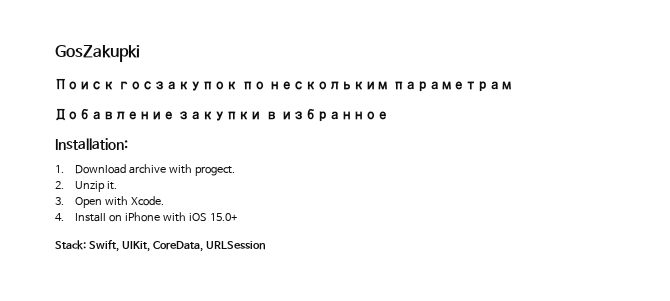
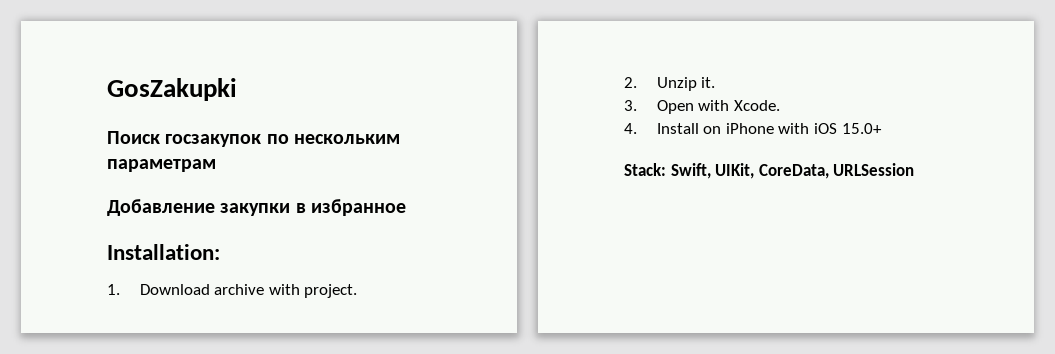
[194,166,235,176] progect. -> [304,284,358,298] project.

